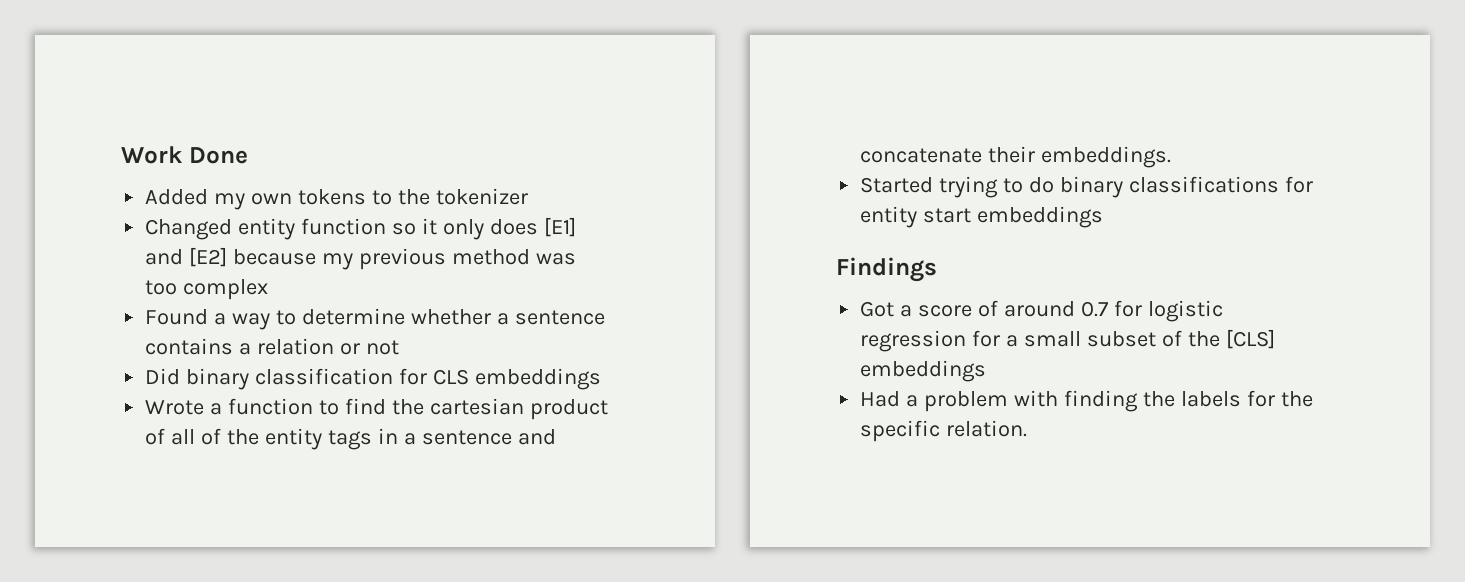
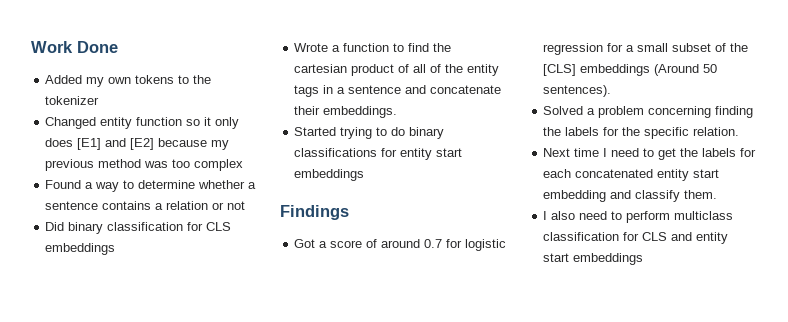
[860,391,901,407] // Had -> [654,64,718,76] [543,85,612,97] [543,106,584,115] (Around 50 sentences). // Solved
[1014,390,1059,407] with -> [648,106,712,118] concerning
(1028, 428) none -> [543,148,757,160] [543,169,720,181] [543,190,718,202] [543,211,734,223] [543,232,729,244] [543,253,644,265] // Next time I need to get the labels for each concatenated entity start embedding and classify them. // I also need to perform multiclass classification for CLS and entity start embeddings

